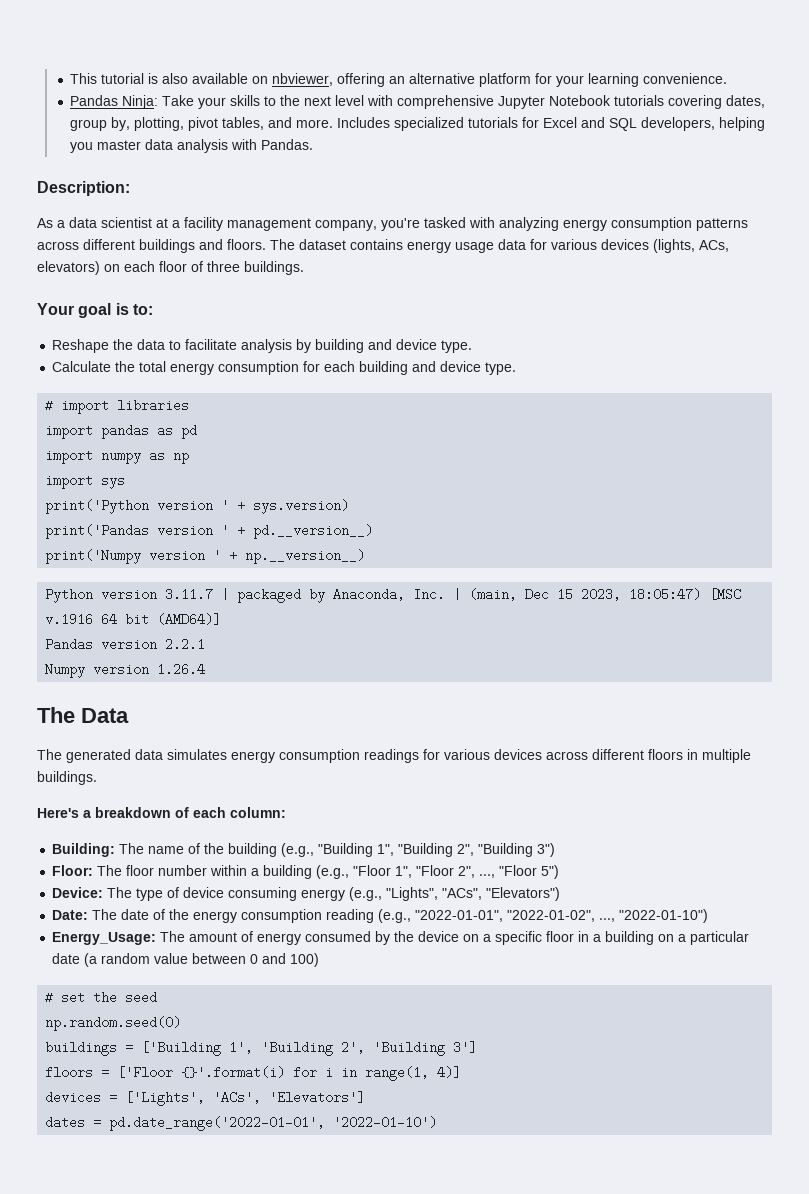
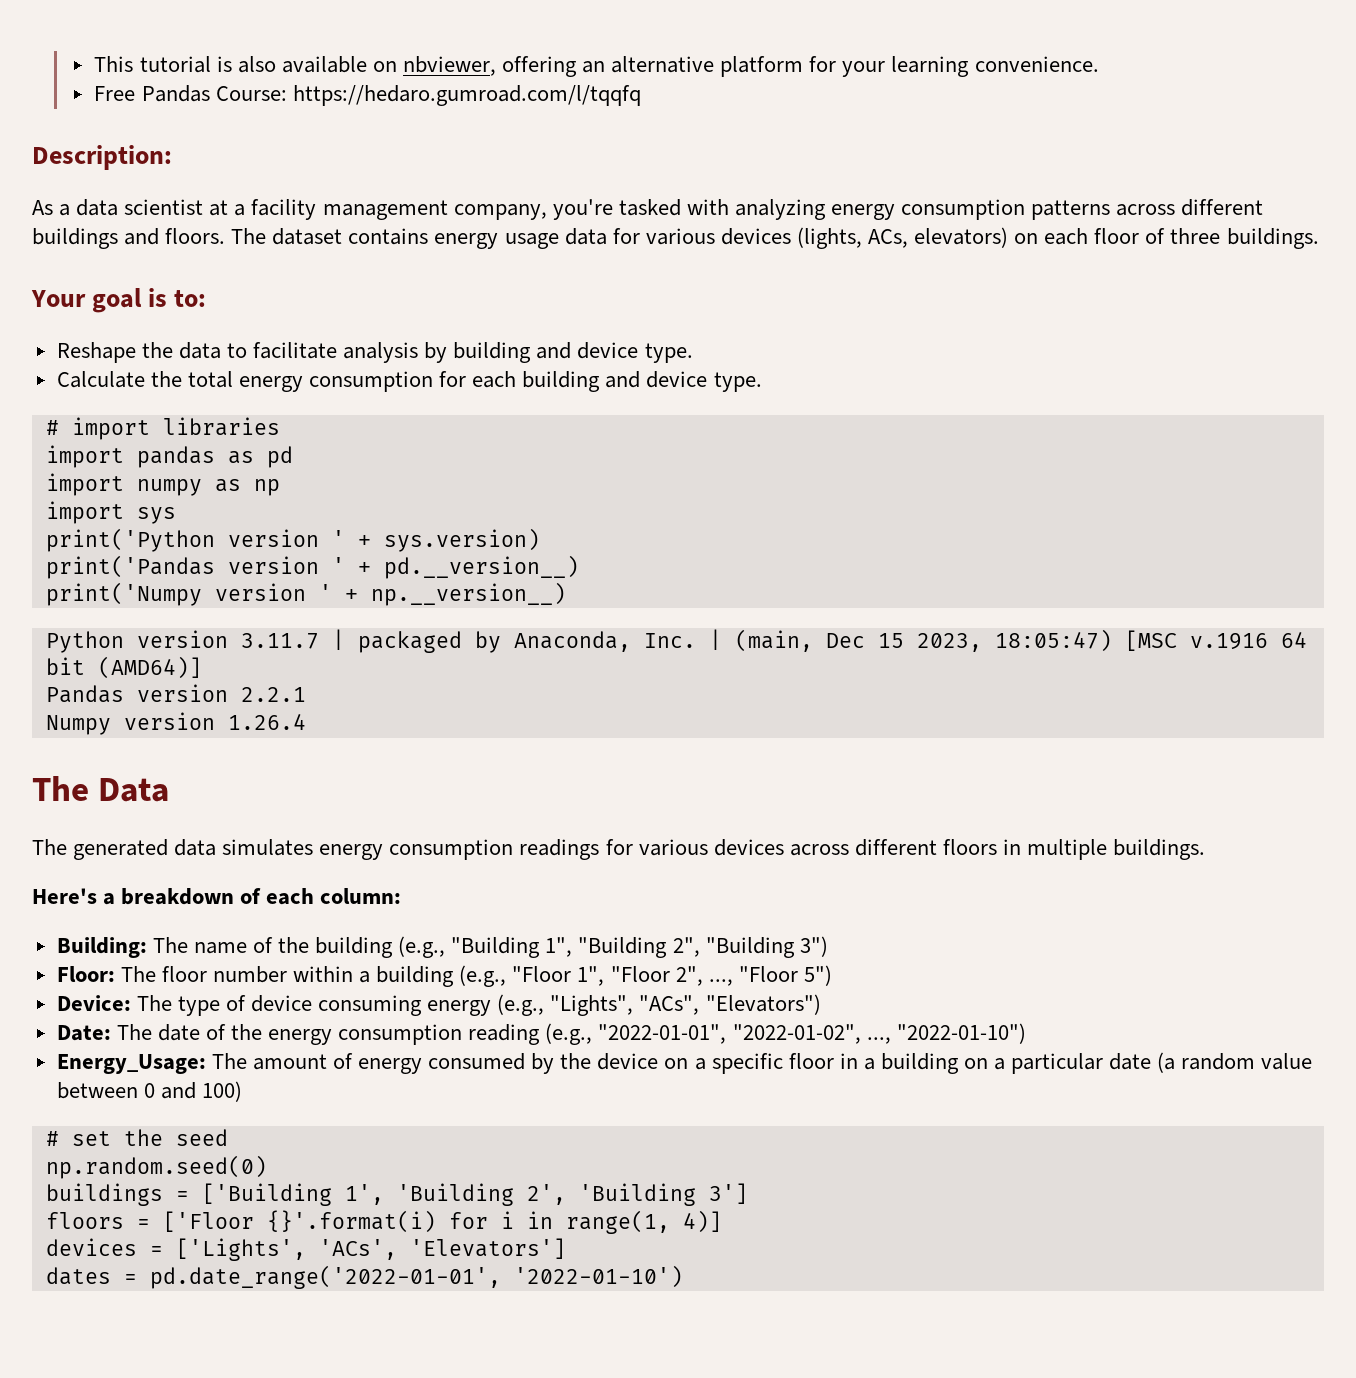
[70,95,766,109] [70,117,766,131] [70,139,314,153] Pandas Ninja: Take your skills to the next level with comprehensive Jupyter Notebook tutorials covering dates, group by, plotting, pivot tables, and more. Includes specialized tutorials for Excel and SQL developers, helping you master data analysis with Pandas. -> [94,85,641,106] Free Pandas Course: https://hedaro.gumroad.com/l/tqqfq

